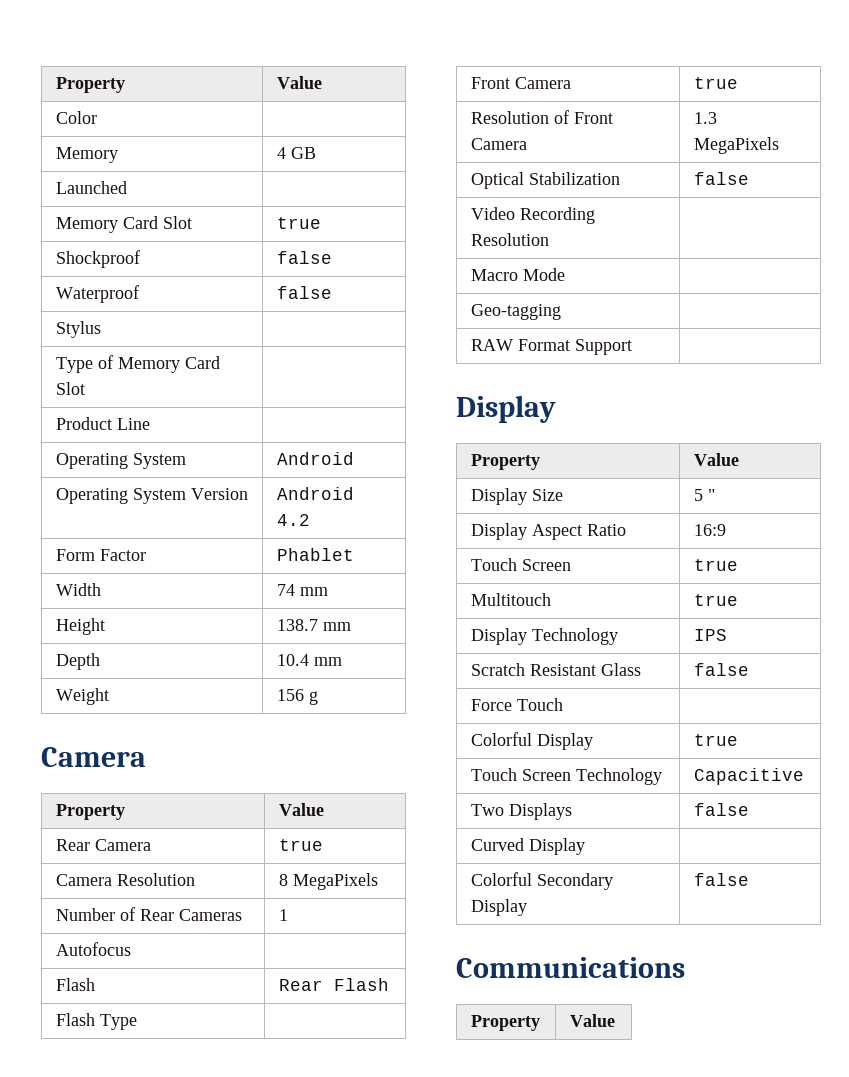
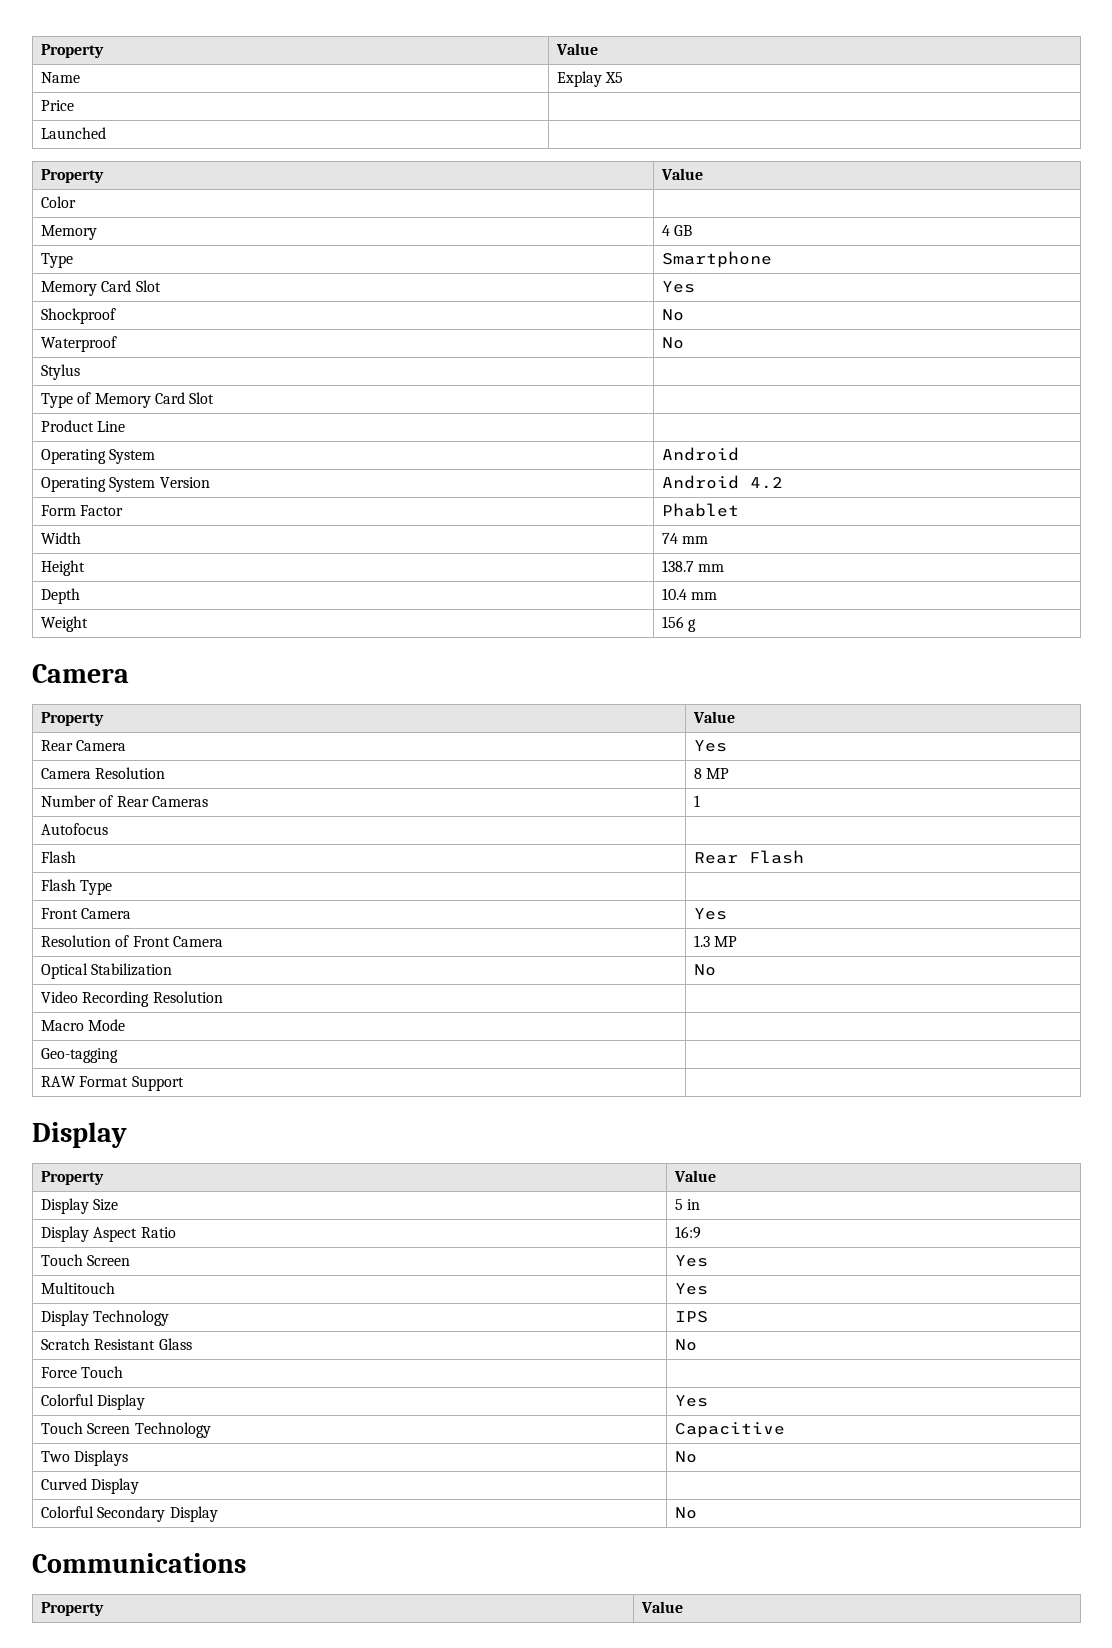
[55,77,125,93] [276,76,322,89] Property | Value -> [41,44,105,58] [556,43,599,55] [41,72,81,83] [557,71,624,87] [41,100,75,111] [41,127,107,139] [41,169,105,183] [661,168,704,180] Property | Value // Name | Explay X5 // Price | // Launched | // Property | Value
[55,181,127,194] [55,216,192,233] [276,217,321,229] Launched | // Memory Card Slot | true -> [41,253,74,268] [662,251,773,268] [41,280,161,296] [662,281,696,293] Type | Smartphone // Memory Card Slot | Yes
[276,251,332,264] false -> [662,309,685,321] No
[276,286,332,299] false -> [662,337,685,349] No
[278,839,323,851] true -> [694,740,728,752] Yes
[292,873,378,890] MegaPixels -> [706,768,730,779] MP
[693,77,738,89] true -> [694,908,728,920] Yes
[693,137,779,154] MegaPixels -> [714,936,738,947] MP
[693,172,749,185] false -> [694,964,717,976] No
[707,489,715,501] " -> [687,1199,701,1210] in
[693,559,738,571] true -> [675,1255,709,1267] Yes
[693,594,738,606] true -> [675,1283,709,1295] Yes
[693,663,749,676] false -> [675,1339,698,1351] No
[693,734,738,746] true -> [675,1395,709,1407] Yes
[693,803,749,816] false -> [675,1451,698,1463] No
[693,873,749,886] false -> [675,1507,698,1519] No

